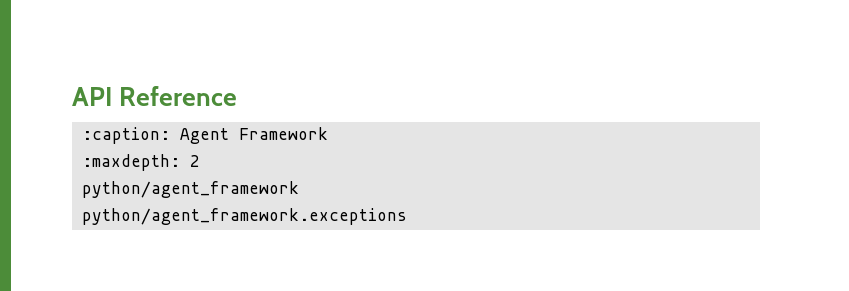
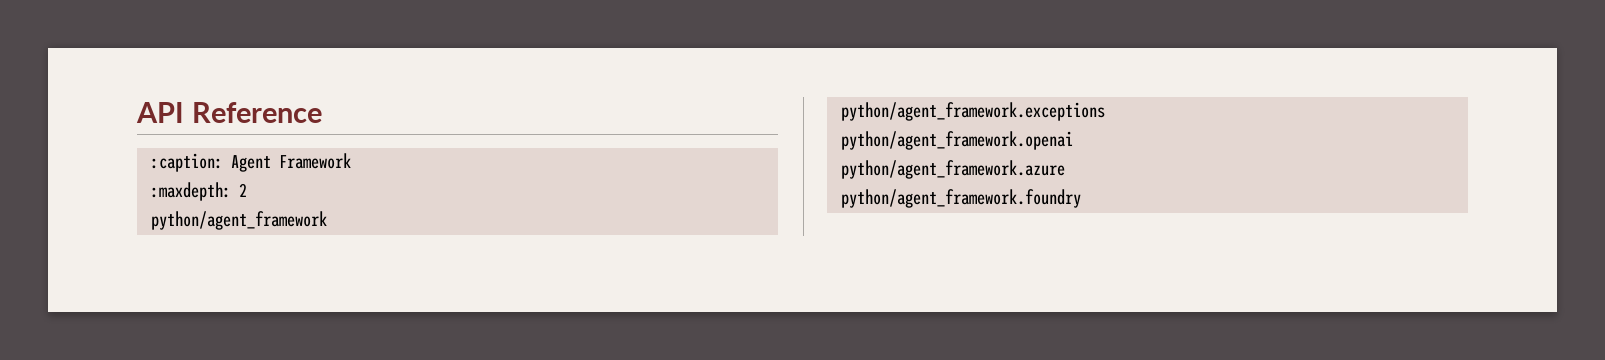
(408, 216) none -> [840,131,1073,150] [840,160,1065,179] [840,189,1081,208] // python/agent_framework.openai // python/agent_framework.azure // python/agent_framework.foundry

